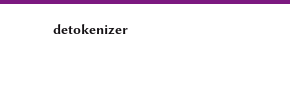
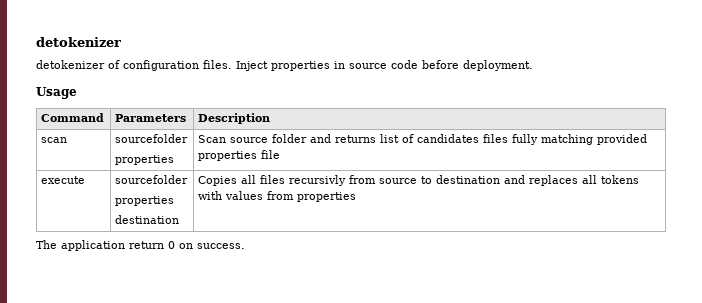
[53,24,128,35] detokenizer -> [36,37,121,47] [36,60,533,71] [36,87,77,99] [41,113,105,122] [115,114,187,122] [198,113,271,124] [41,137,68,143] [115,134,189,143] [115,155,175,165] [198,134,648,145] [198,150,281,161] [41,176,86,184] [115,175,189,184] [115,196,175,206] [115,215,180,224] [198,175,640,186] [198,191,357,202] [36,240,245,251] detokenizer // detokenizer of configuration files. Inject properties in source code before deployment. // Usage // Command | Parameters | Description // scan | sourcefolder // properties | Scan source folder and returns list of candidates files fully matching provided properties file // execute | sourcefolder // properties // destination | Copies all files recursivly from source to destination and replaces all tokens with values from properties // The application return 0 on success.

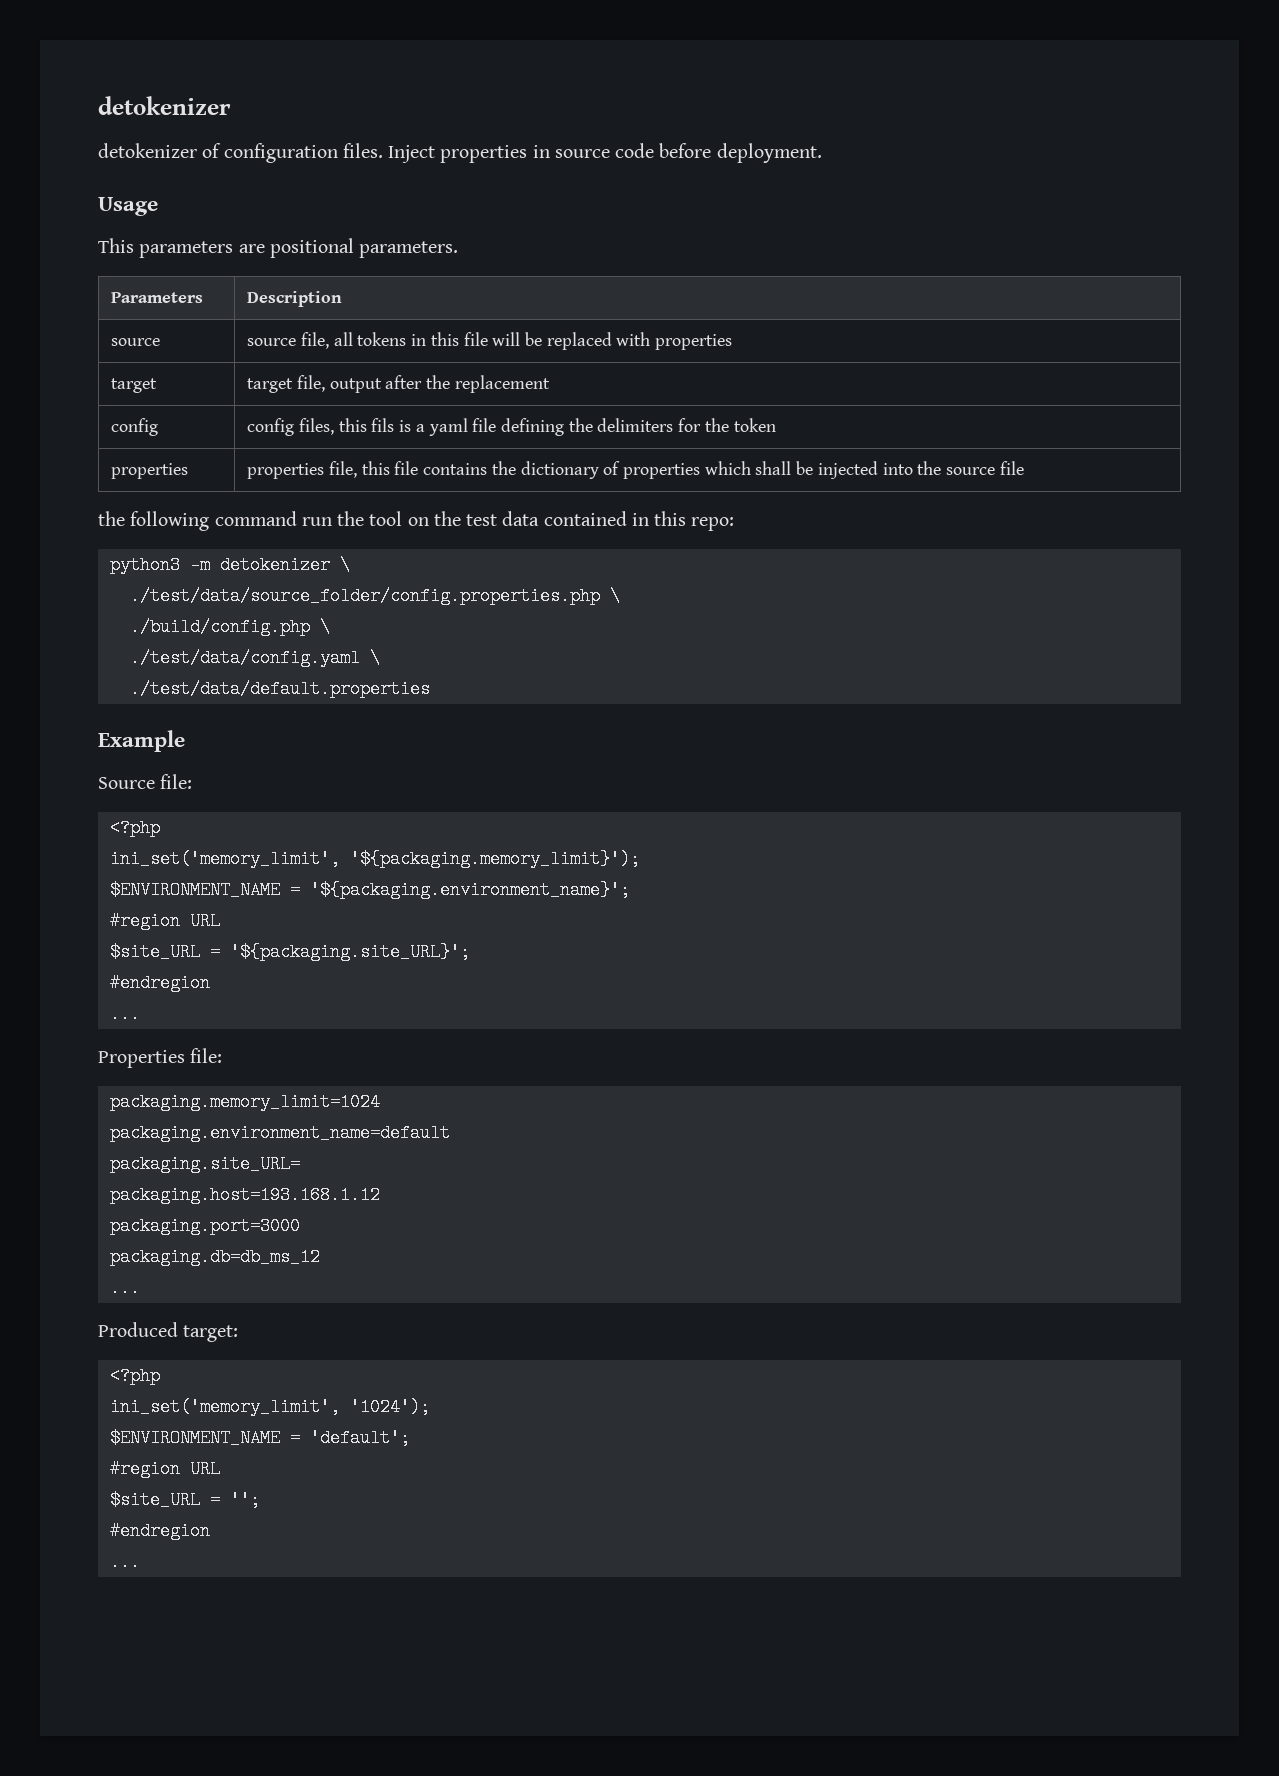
[41,113,105,122] [115,114,187,122] [198,113,271,124] [41,137,68,143] [115,134,189,143] [115,155,175,165] [198,134,648,145] [198,150,281,161] [41,176,86,184] [115,175,189,184] [115,196,175,206] [115,215,180,224] [198,175,640,186] [198,191,357,202] [36,240,245,251] // Command | Parameters | Description // scan | sourcefolder // properties | Scan source folder and returns list of candidates files fully matching provided properties file // execute | sourcefolder // properties // destination | Copies all files recursivly from source to destination and replaces all tokens with values from properties // The application return 0 on success. -> [98,238,459,258] [111,292,204,303] [247,291,343,307] [111,338,161,346] [247,332,733,350] [111,378,158,393] [247,375,550,393] [111,418,159,436] [247,418,776,436] [111,463,189,479] [247,461,1024,479] [98,511,735,531] [109,556,350,574] [129,587,620,605] [129,618,330,636] [129,649,380,667] [129,680,430,698] [98,730,185,752] [98,774,193,789] [109,819,160,837] [109,850,640,868] [109,881,630,899] [109,912,220,930] [109,943,470,961] [109,974,210,992] [109,1005,140,1023] [98,1048,223,1068] [109,1093,380,1111] [109,1124,450,1142] [109,1155,300,1173] [109,1186,380,1204] [109,1217,300,1235] [109,1248,320,1266] [109,1279,140,1297] [98,1322,239,1342] [109,1367,160,1385] [109,1398,430,1416] [109,1429,410,1447] [109,1460,220,1478] [109,1491,260,1509] [109,1522,210,1540] [109,1553,140,1571] // This parameters are positional parameters. // Parameters | Description // source | source file, all tokens in this file will be replaced with properties // target | target file, output after the replacement // config | config files, this fils is a yaml file defining the delimiters for the token // properties | properties file, this file contains the dictionary of properties which shall be injected into the source file // the following command run the tool on the test data contained in this repo: // python3 -m detokenizer \ // ./test/data/source_folder/config.properties.php \ // ./build/config.php \ // ./test/data/config.yaml \ // ./test/data/default.properties // Example // Source file: // <?php // ini_set('memory_limit', '${packaging.memory_limit}'); // $ENVIRONMENT_NAME = '${packaging.environment_name}'; // #region URL // $site_URL = '${packaging.site_URL}'; // #endregion // ... // Properties file: // packaging.memory_limit=1024 // packaging.environment_name=default // packaging.site_URL= // packaging.host=193.168.1.12 // packaging.port=3000 // packaging.db=db_ms_12 // ... // Produced target: // <?php // ini_set('memory_limit', '1024'); // $ENVIRONMENT_NAME = 'default'; // #region URL // $site_URL = ''; // #endregion // ...

